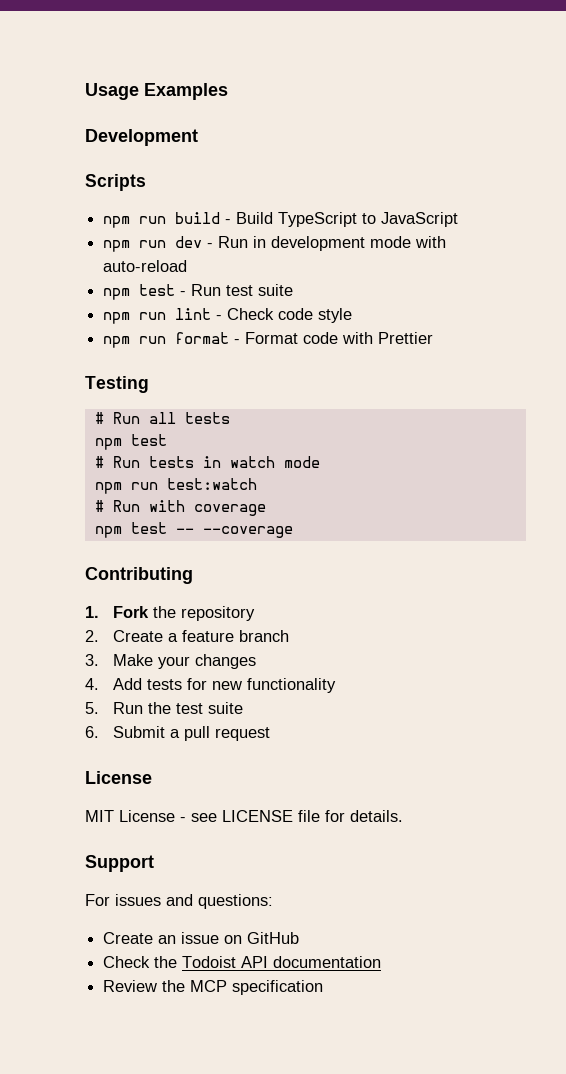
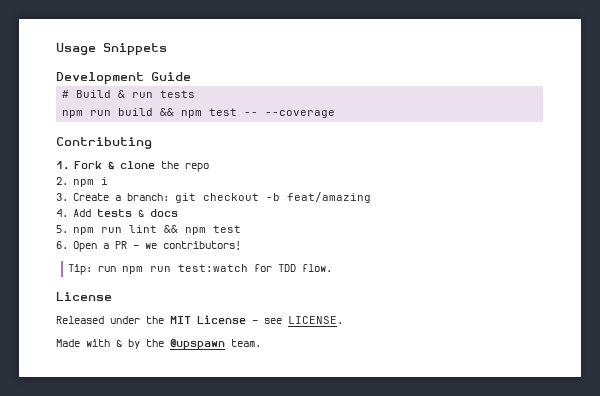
[144,83,228,100] Examples -> [103,43,167,55] Snippets
[85,174,146,191] [103,212,459,228] [103,236,447,252] [103,260,188,272] [103,284,294,300] [103,308,353,324] [103,332,434,348] [85,376,149,393] [94,412,230,424] [94,434,167,450] [94,456,320,468] [94,478,257,494] [94,500,266,516] // Scripts // npm run build - Build TypeScript to JavaScript // npm run dev - Run in development mode with auto-reload // npm test - Run test suite // npm run lint - Check code style // npm run format - Format code with Prettier // Testing // # Run all tests // npm test // # Run tests in watch mode // npm run test:watch // # Run with coverage // -> [151,72,191,81] [62,90,196,98] [62,108,175,118] Guide // # Build & run tests // npm run build &&
[153,606,256,621] [85,630,290,642] [85,654,257,669] [85,678,337,693] [85,702,244,714] the repository // 2. Create a feature branch // 3. Make your changes // 4. Add tests for new functionality // 5. Run the test suite -> [108,161,210,172] [56,177,109,187] [56,192,372,203] [56,209,179,217] [56,225,242,235] & clone the repo // 2. npm i // 3. Create a branch: git checkout -b feat/amazing // 4. Add tests & docs // 5. npm run lint && npm test
[113,726,271,741] [85,771,152,784] [85,810,403,822] [85,855,154,872] [85,894,273,909] [103,932,300,944] [103,956,382,968] [103,980,324,995] Submit a pull request // License // MIT License - see LICENSE file for details. // Support // For issues and questions: // Create an issue on GitHub // Check the Todoist API documentation // Review the MCP specification -> [73,241,242,252] [68,264,333,275] [56,292,112,301] [56,315,343,324] [56,339,261,350] Open a PR – we contributors! // Tip: run npm run test:watch for TDD flow. // License // Released under the MIT License – see LICENSE. // Made with & by the @upspawn team.

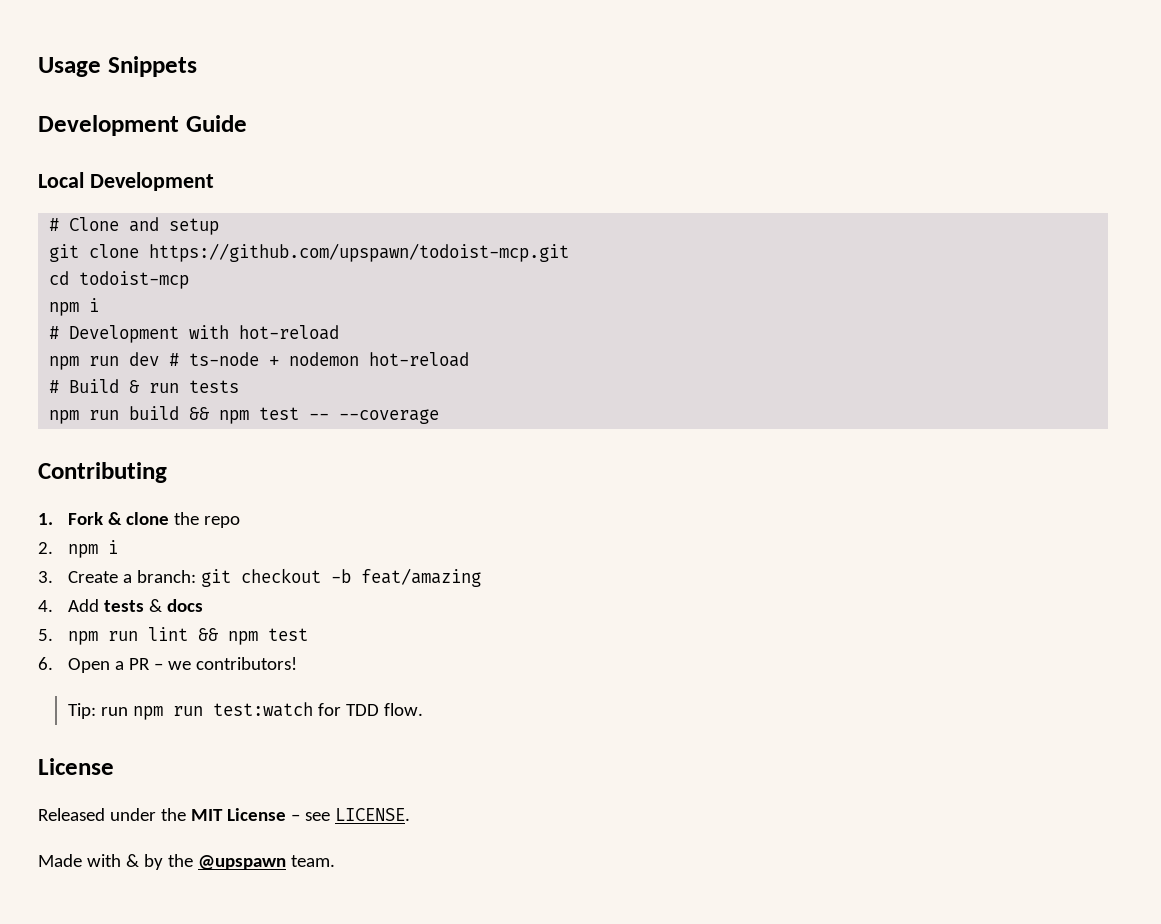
(191, 76) none -> [38,172,214,191] [49,217,220,235] [49,243,570,262] [49,271,190,289] [49,298,100,316] [49,325,340,343] [49,352,470,370] // Local Development // # Clone and setup // git clone https://github.com/upspawn/todoist-mcp.git // cd todoist-mcp // npm i // # Development with hot-reload // npm run dev # ts-node + nodemon hot-reload

